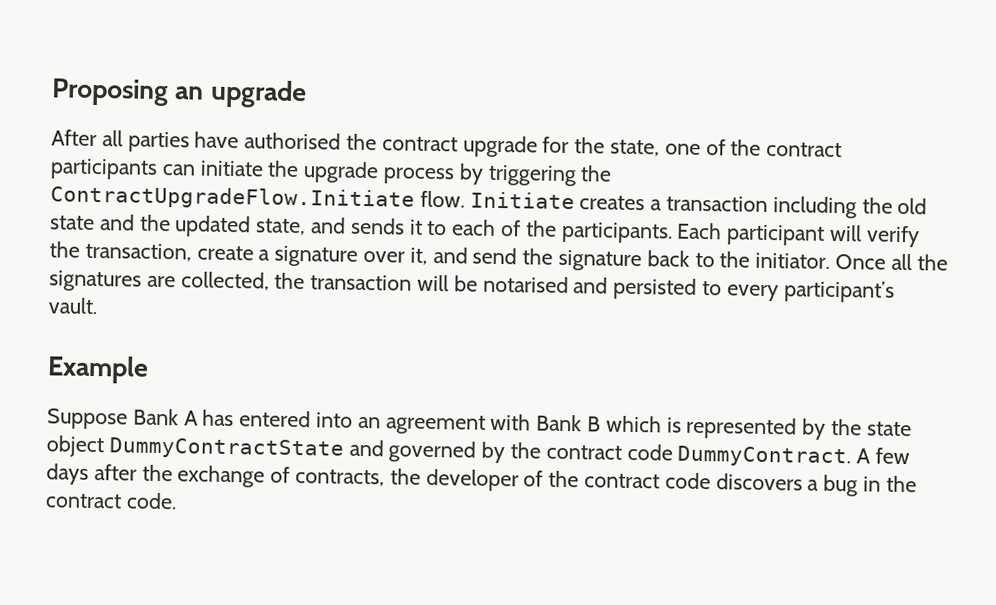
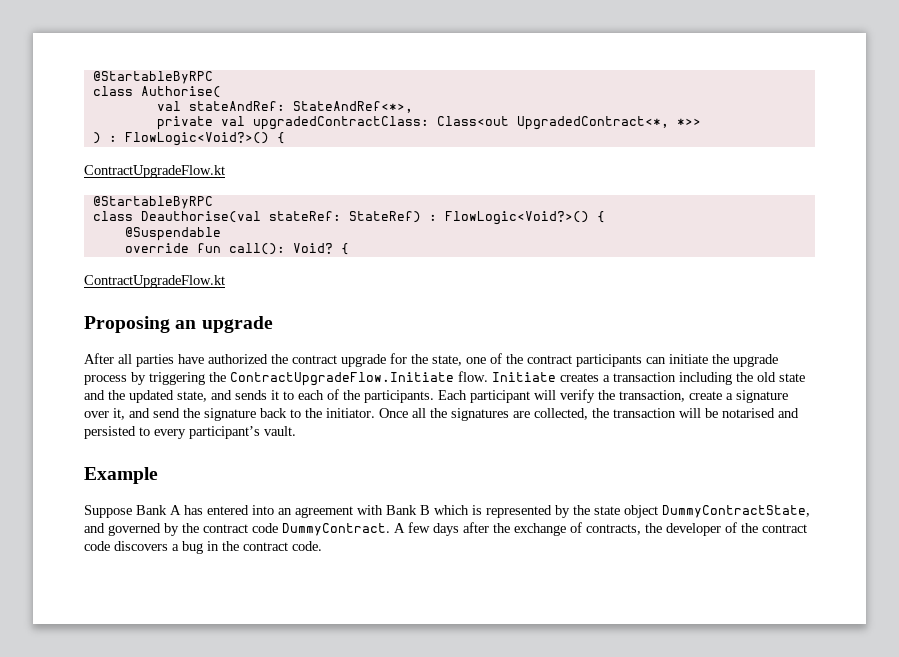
(51, 92) none -> [92,71,213,84] [92,86,221,98] [156,101,413,113] [156,116,701,130] [92,132,285,146] [84,165,225,178] [92,196,213,209] [92,211,605,225] [124,227,221,241] [124,243,349,255] [84,275,225,288] @StartableByRPC // class Authorise( // val stateAndRef: StateAndRef<*>, // private val upgradedContractClass: Class<out UpgradedContract<*, *>> // ) : FlowLogic<Void?>() { // ContractUpgradeFlow.kt // @StartableByRPC // class Deauthorise(val stateRef: StateRef) : FlowLogic<Void?>() { // @Suspendable // override fun call(): Void? { // ContractUpgradeFlow.kt //
[244,132,342,150] authorised -> [208,354,268,364] authorized
[108,437,344,460] DummyContractState -> [662,505,810,518] DummyContractState,

